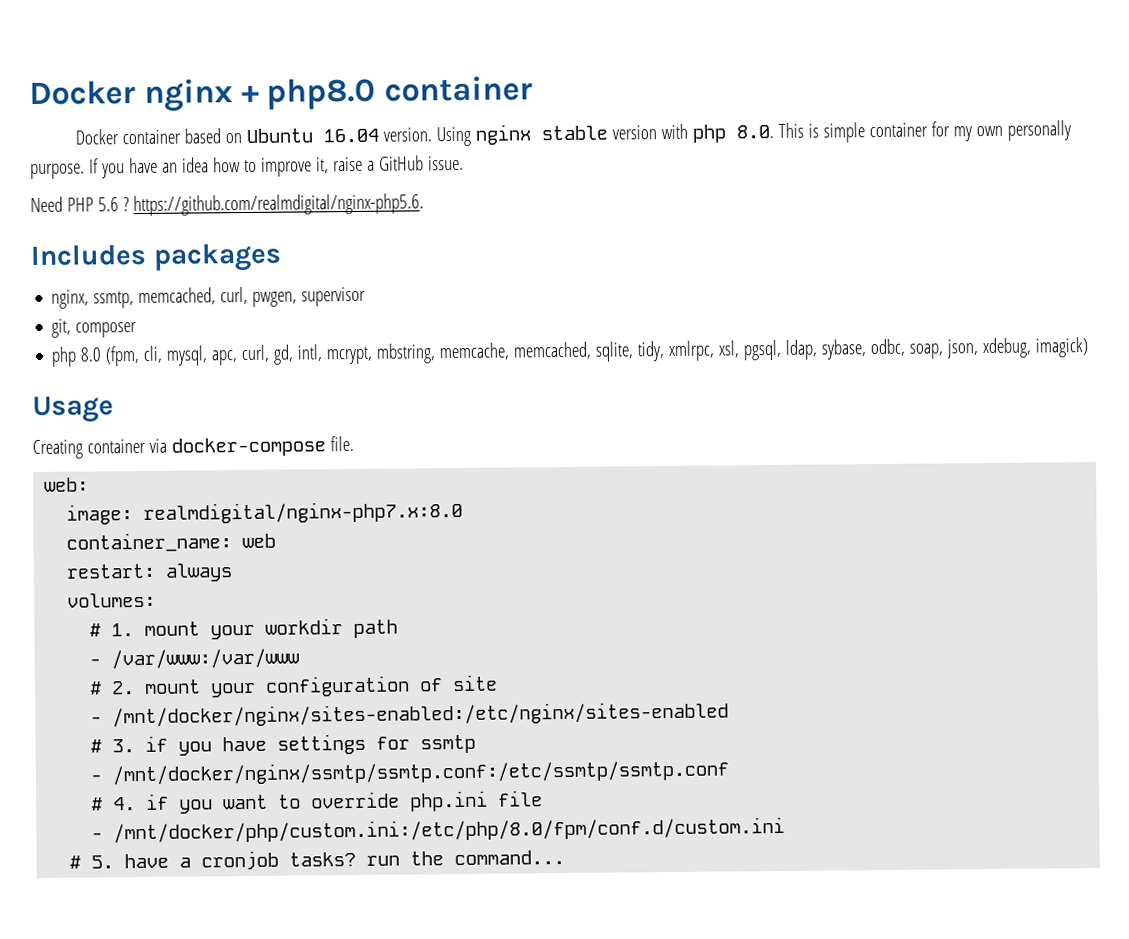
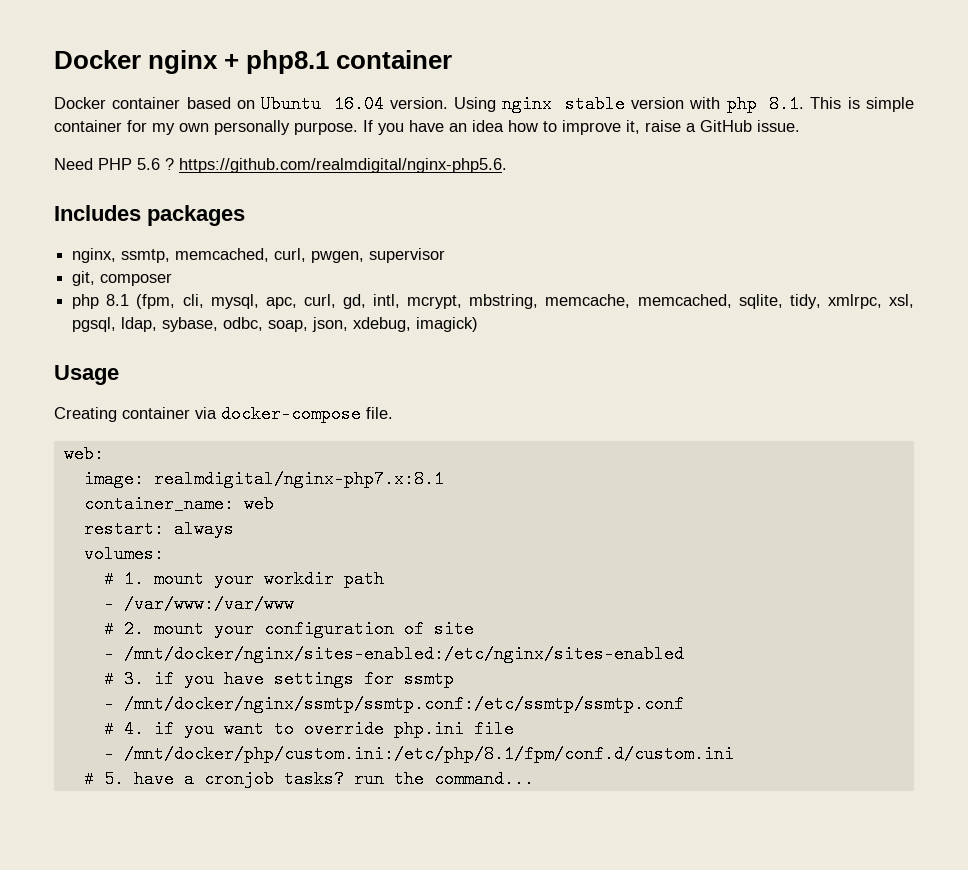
[266,77,377,110] php8.0 -> [246,50,330,74] php8.1
[735,125,774,139] 8.0. -> [769,95,805,113] 8.1.
[80,347,102,362] 8.0 -> [106,294,130,306] 8.1
[143,500,464,524] realmdigital/nginx-php7.x:8.0 -> [153,470,444,488] realmdigital/nginx-php7.x:8.1
[113,816,786,844] /mnt/docker/php/custom.ini:/etc/php/8.0/fpm/conf.d/custom.ini -> [123,745,734,763] /mnt/docker/php/custom.ini:/etc/php/8.1/fpm/conf.d/custom.ini

